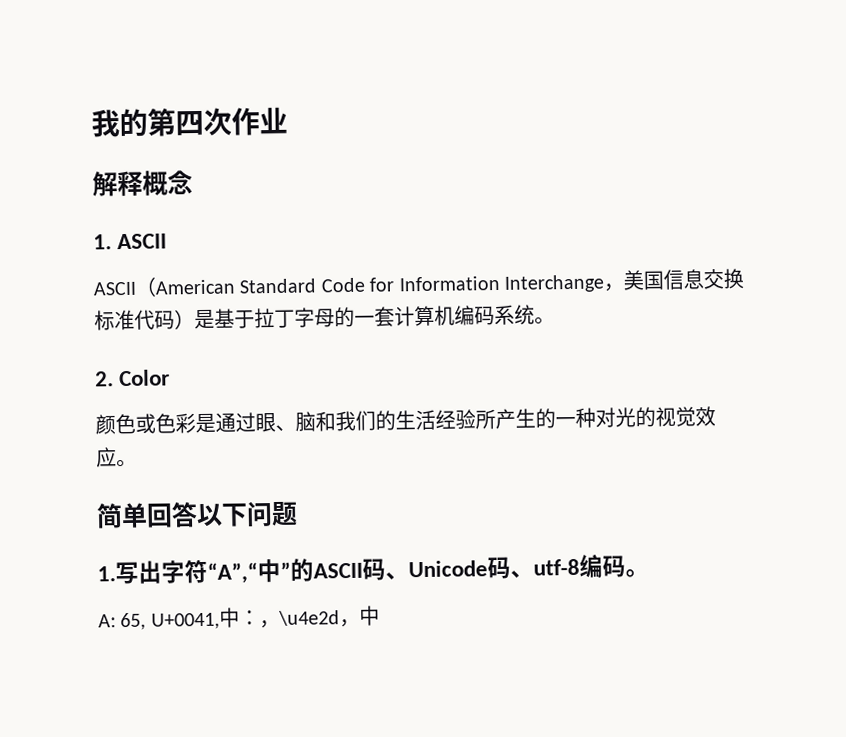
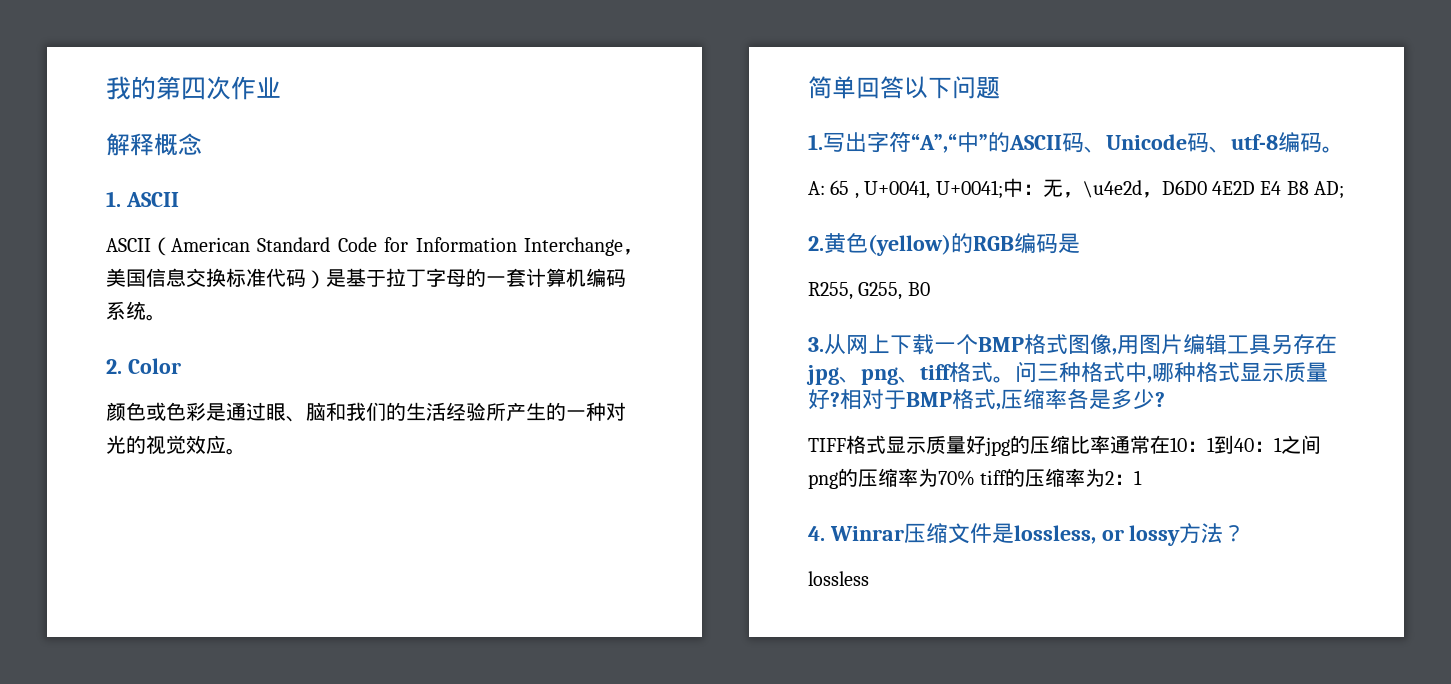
[120,605,380,631] 65, U+0041,中：，\u4e2d，中 -> [830,178,1345,199] [808,233,1080,256] [808,282,930,300] [808,334,1337,355] [806,361,1328,385] [808,389,1165,410] [808,435,1321,456] [808,468,1143,489] [808,523,1246,546] [808,571,869,586] 65 , U+0041, U+0041;中：无，\u4e2d，D6D0 4E2D E4 B8 AD; // 2.黄色(yellow)的RGB编码是 // R255, G255, B0 // 3.从网上下载一个BMP格式图像,用图片编辑工具另存在jpg、png、tiff格式。问三种格式中,哪种格式显示质量好?相对于BMP格式,压缩率各是多少? // TIFF格式显示质量好jpg的压缩比率通常在10：1到40：1之间png的压缩率为70% tiff的压缩率为2：1 // 4. Winrar压缩文件是lossless, or lossy方法？ // lossless

